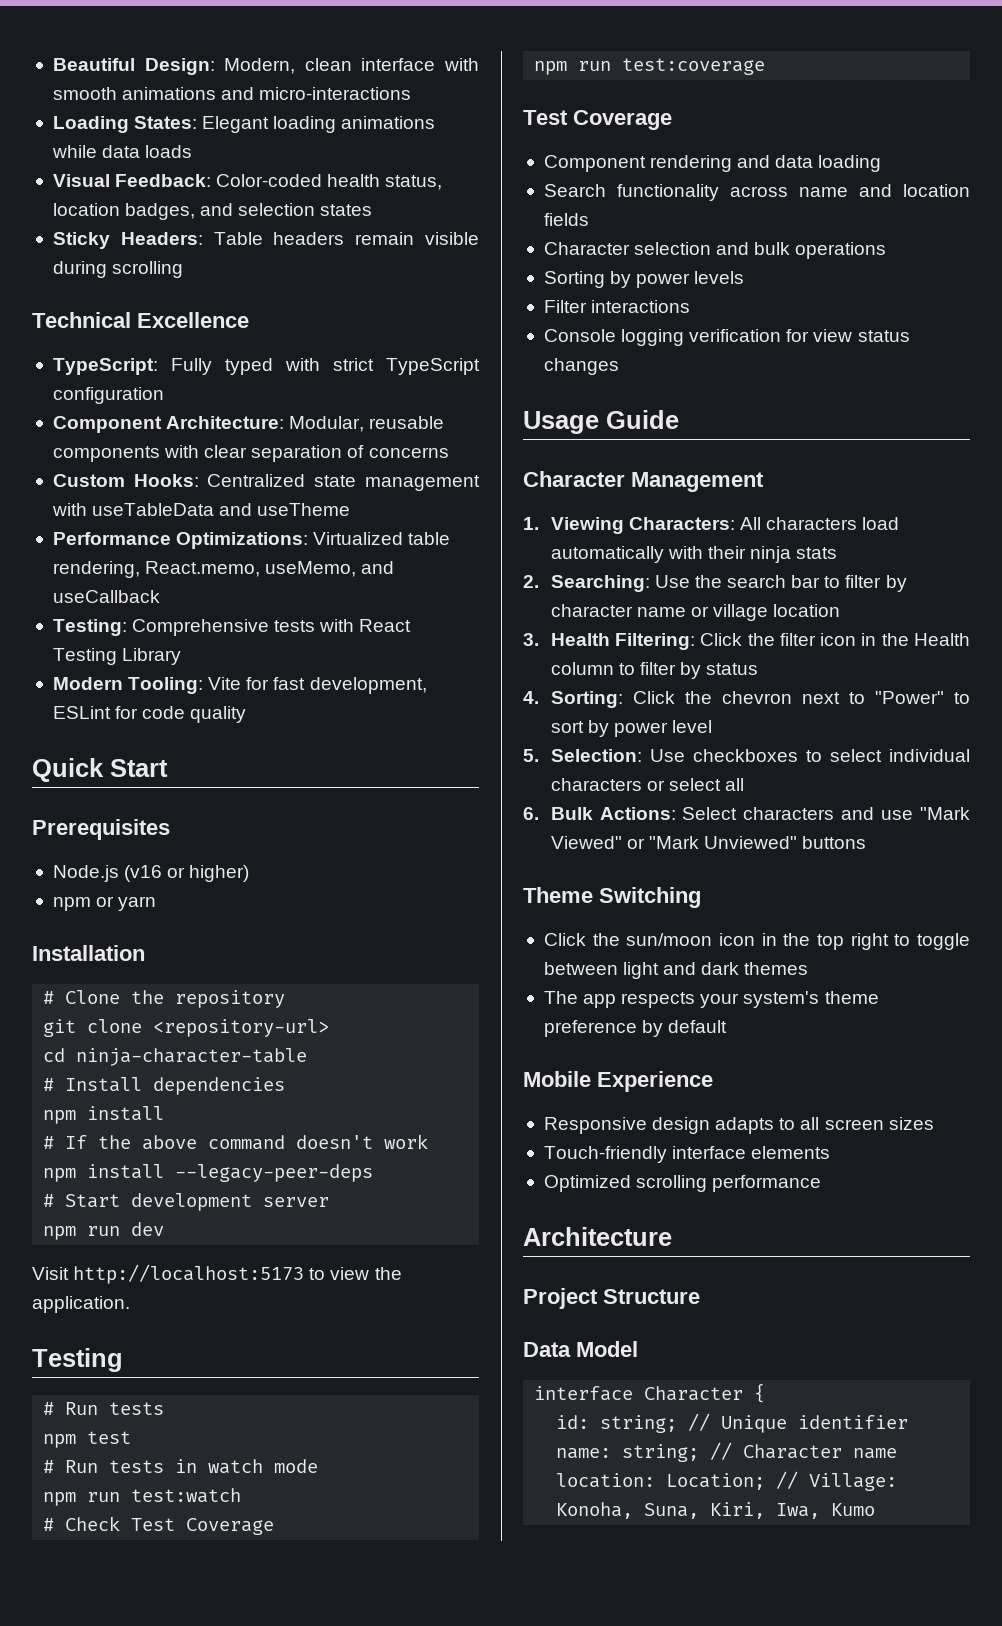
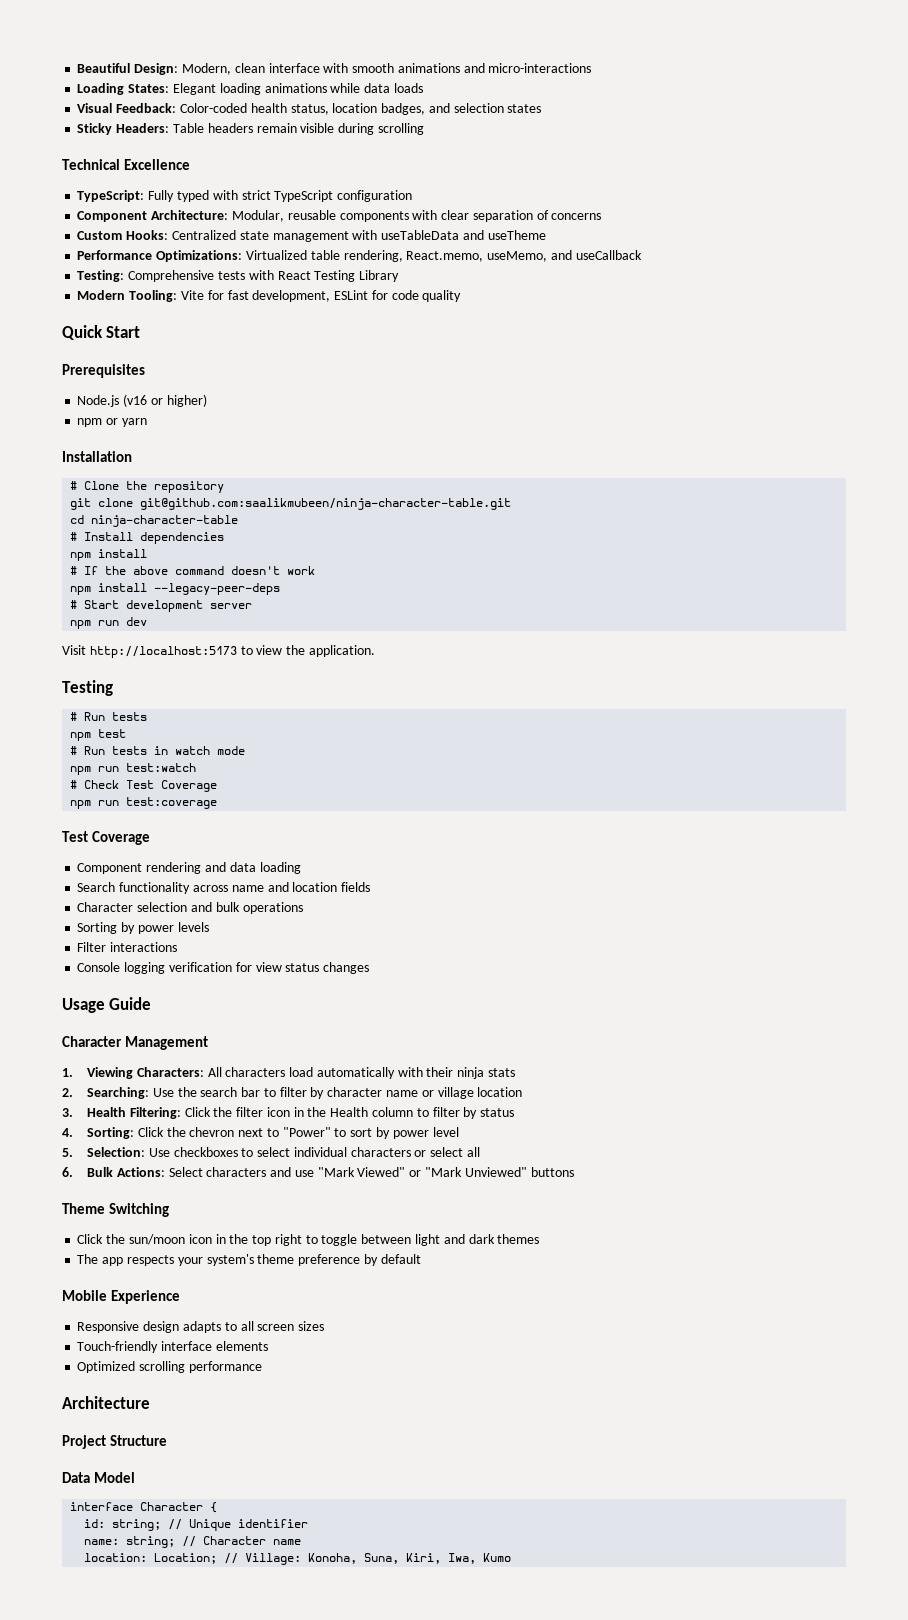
[153,1019,330,1037] <repository-url> -> [140,498,512,510] git@github.com:saalikmubeen/ninja-character-table.git

